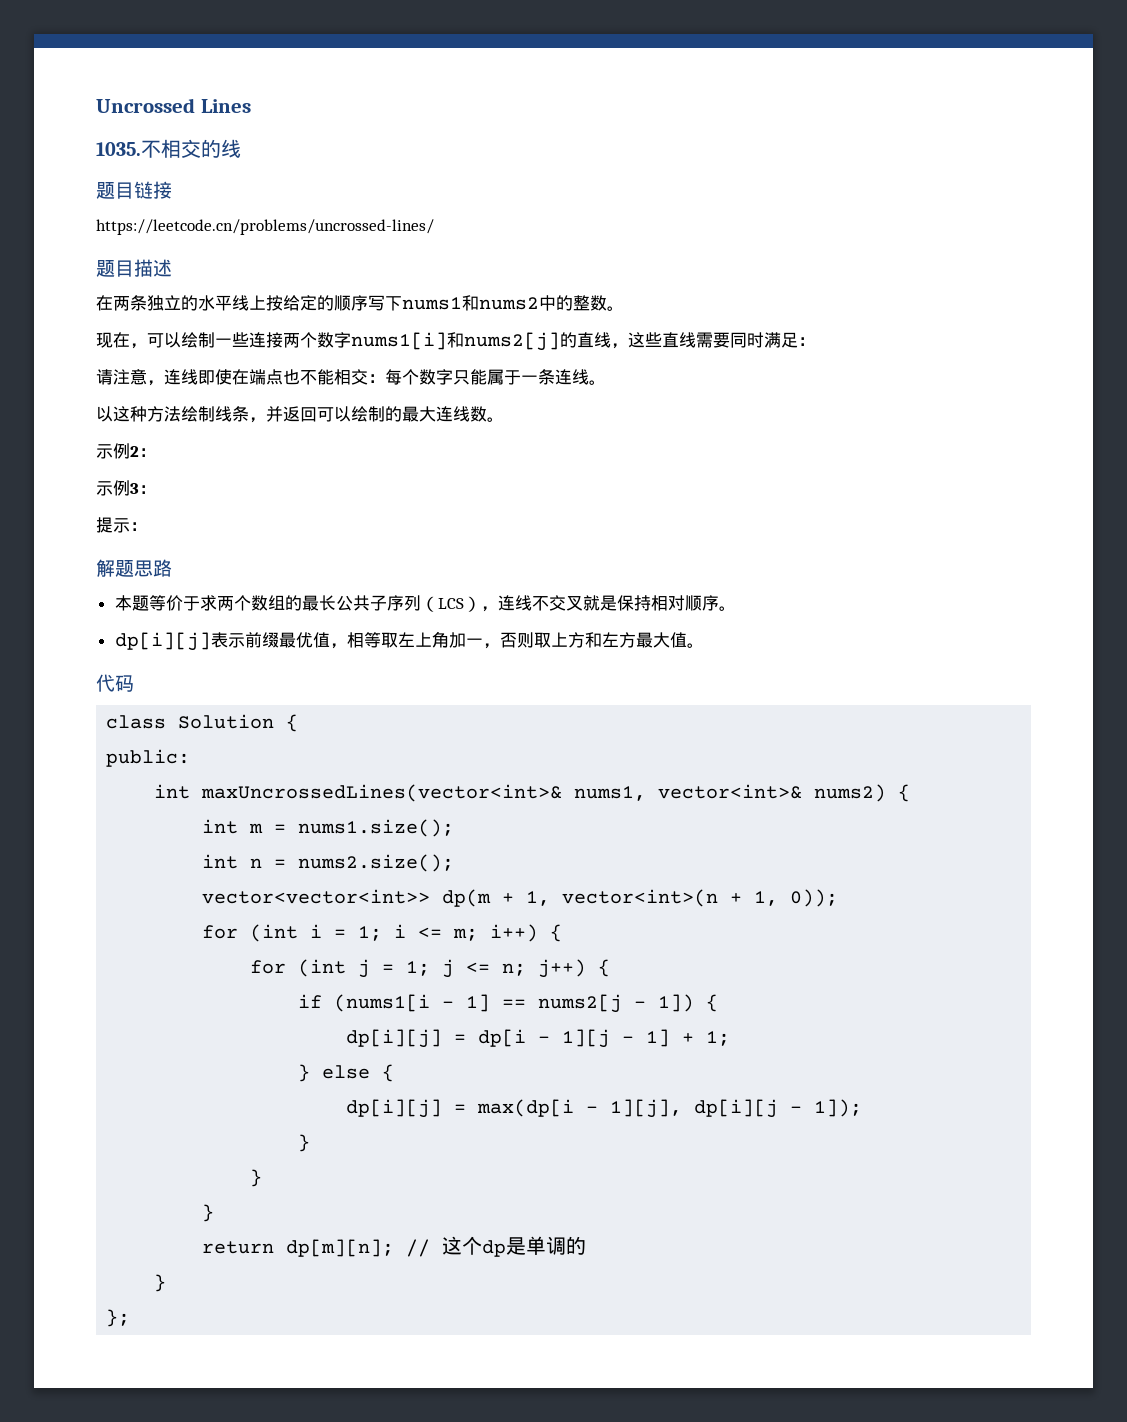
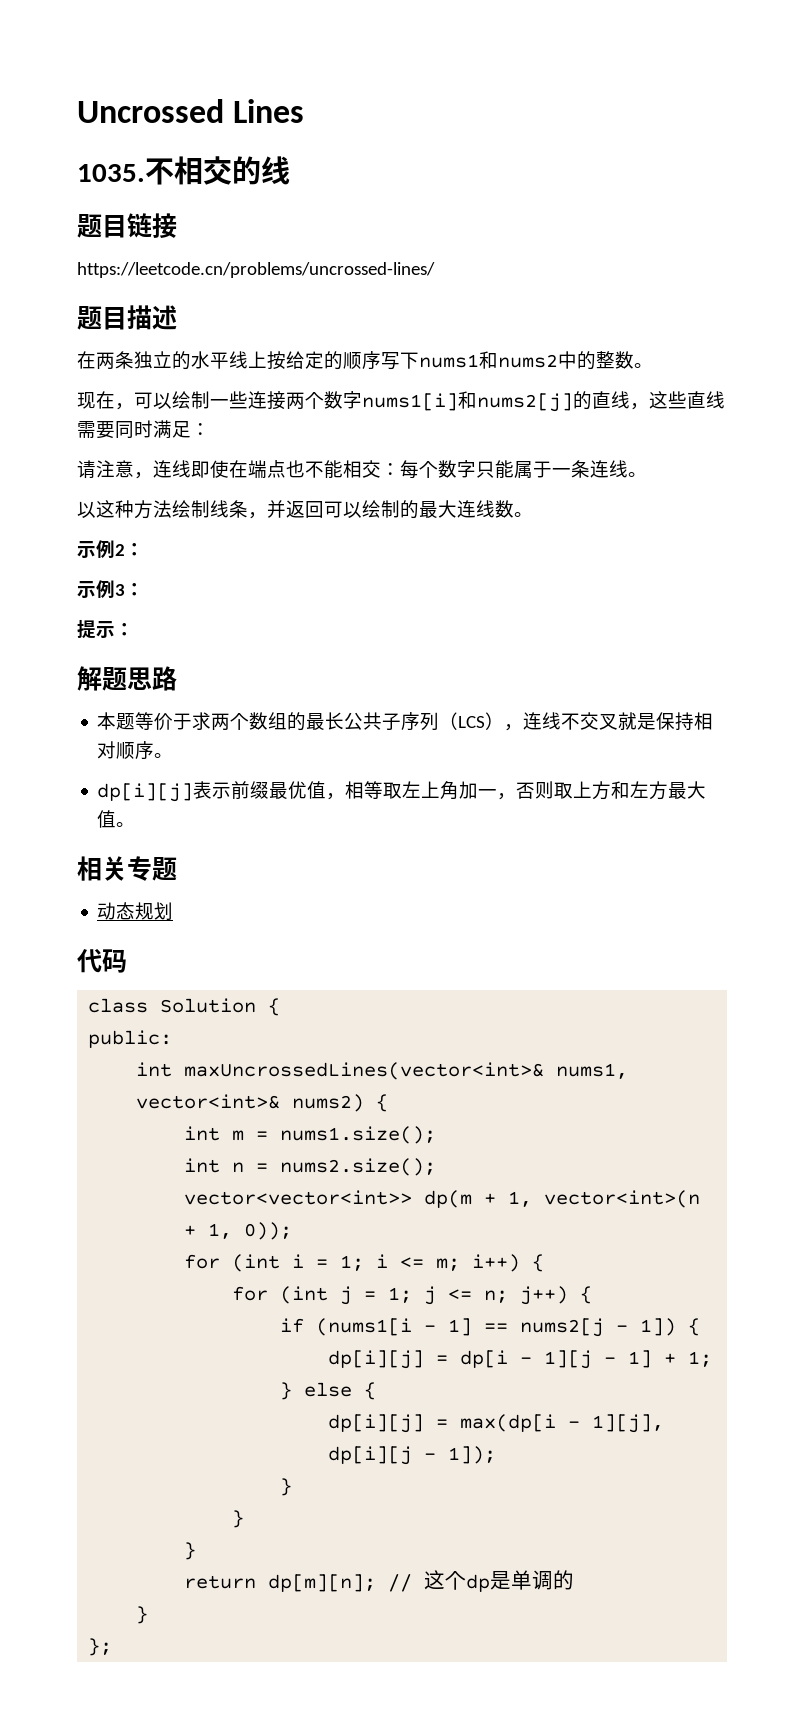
(704, 645) none -> [77,856,177,881] [97,902,174,920] // 相关专题 // 动态规划

